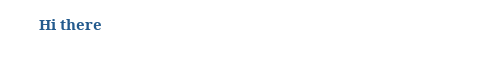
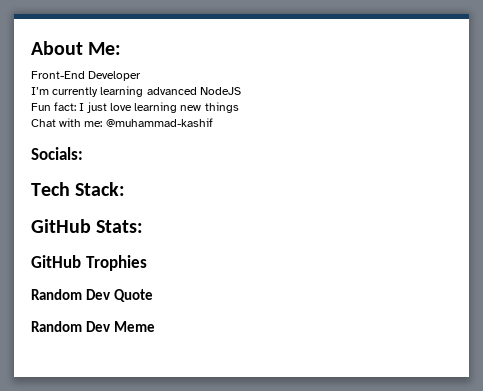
[39,19,103,30] Hi there -> [31,41,122,55] [31,71,142,81] [31,86,241,97] [31,102,239,113] [31,118,213,127] [31,147,83,160] [31,182,126,196] [31,219,144,233] [31,255,147,271] [31,289,153,302] [31,321,155,332] About Me: // Front-End Developer // I’m currently learning advanced NodeJS // Fun fact: I just love learning new things // Chat with me: @muhammad-kashif // Socials: // Tech Stack: // GitHub Stats: // GitHub Trophies // Random Dev Quote // Random Dev Meme

